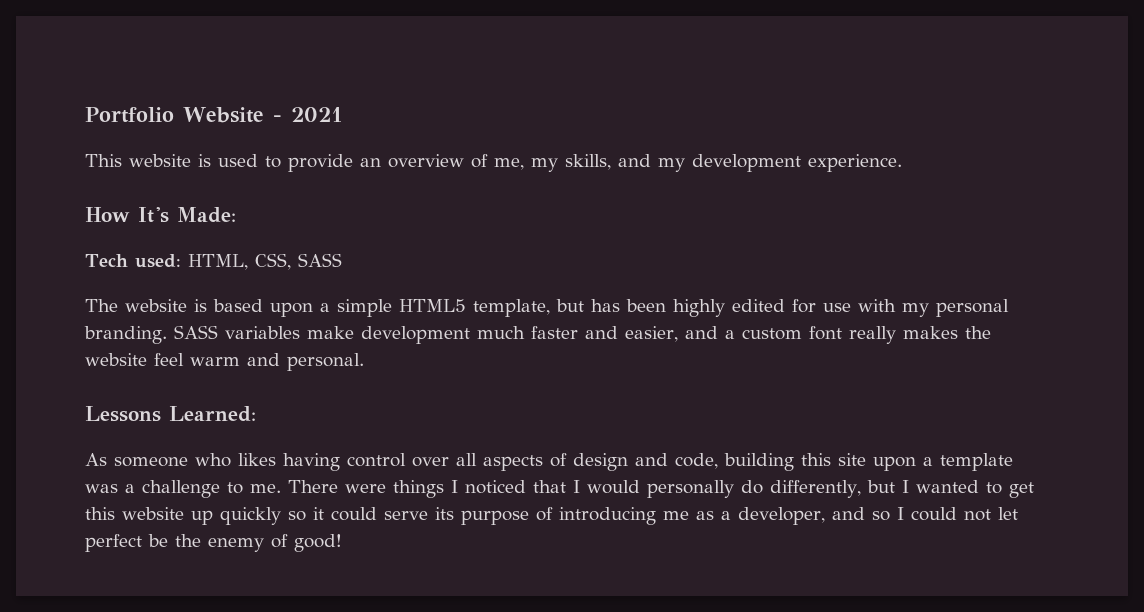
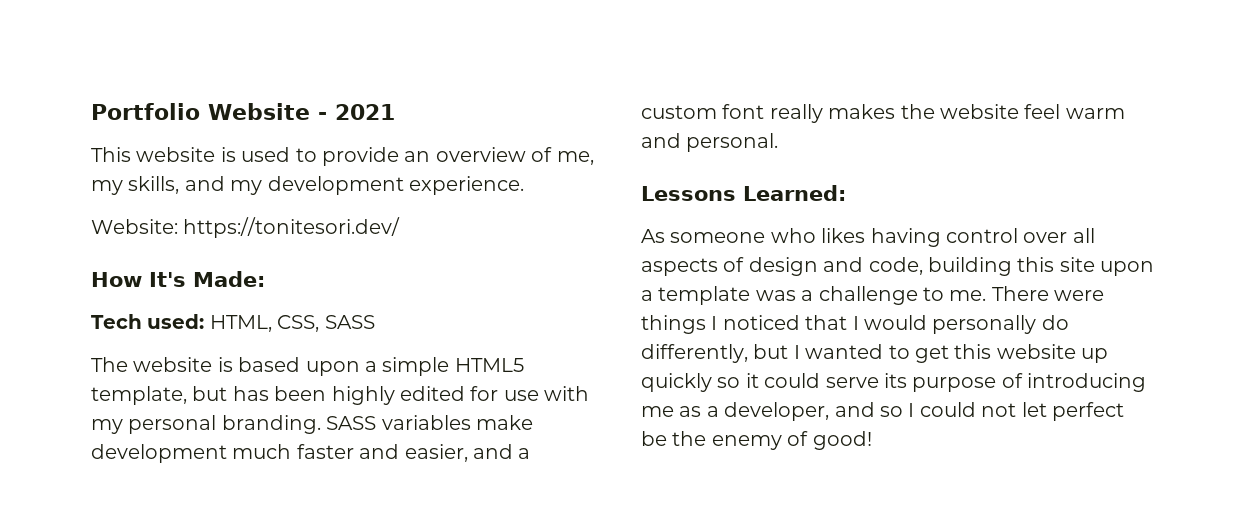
(902, 163) none -> [91,217,401,238] // Website: https://tonitesori.dev/

